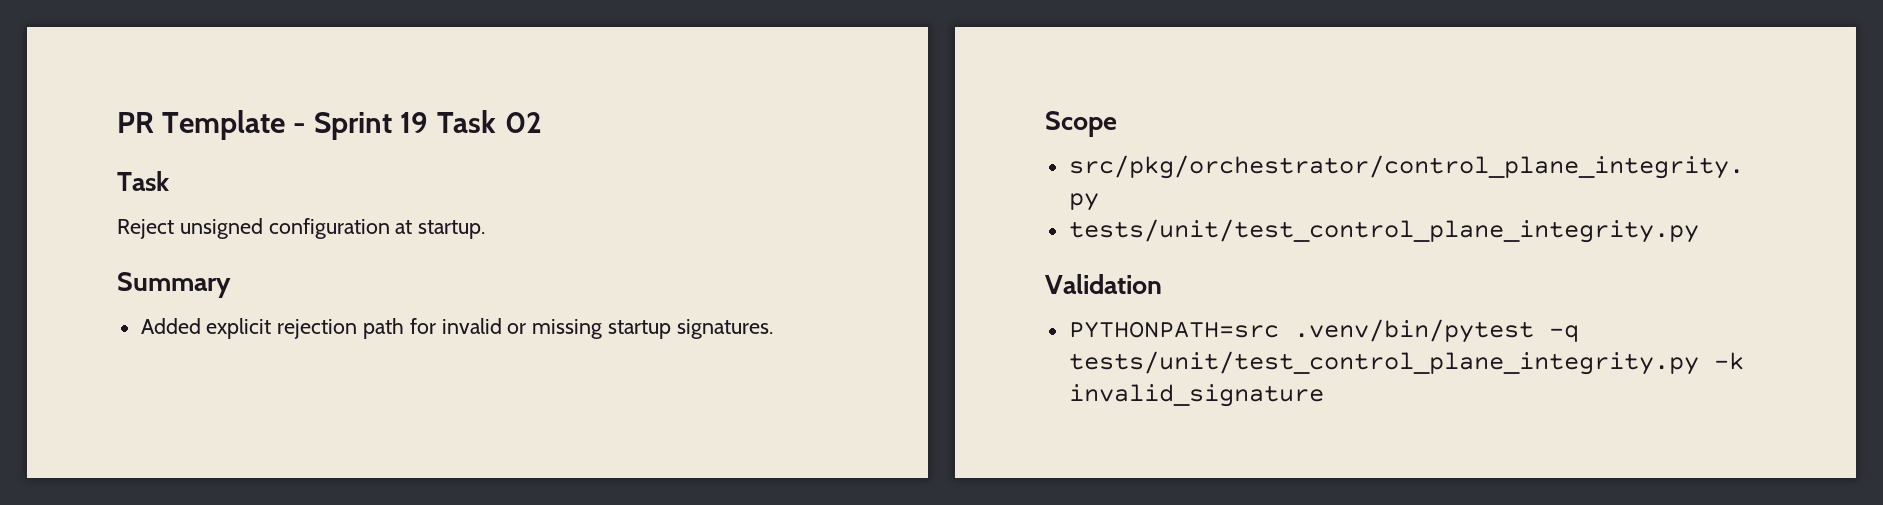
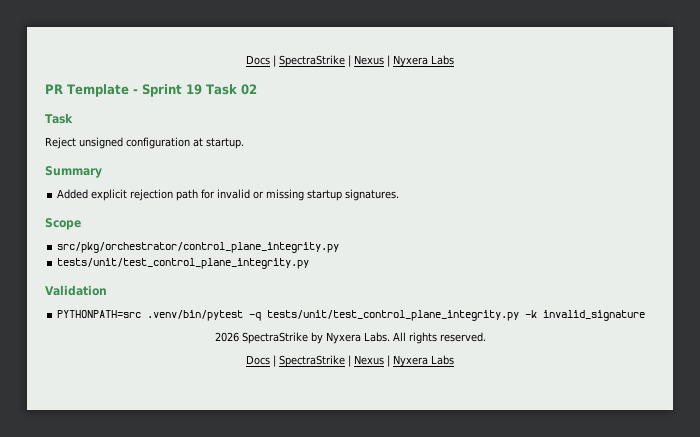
(117, 122) none -> [246,55,454,67] Docs | SpectraStrike | Nexus | Nyxera Labs //
(1324, 395) none -> [214,332,486,344] [246,355,454,367] // 2026 SpectraStrike by Nyxera Labs. All rights reserved. // Docs | SpectraStrike | Nexus | Nyxera Labs

